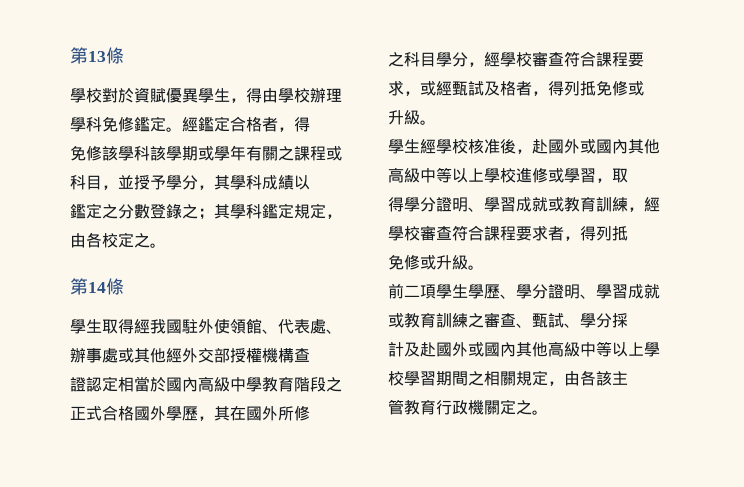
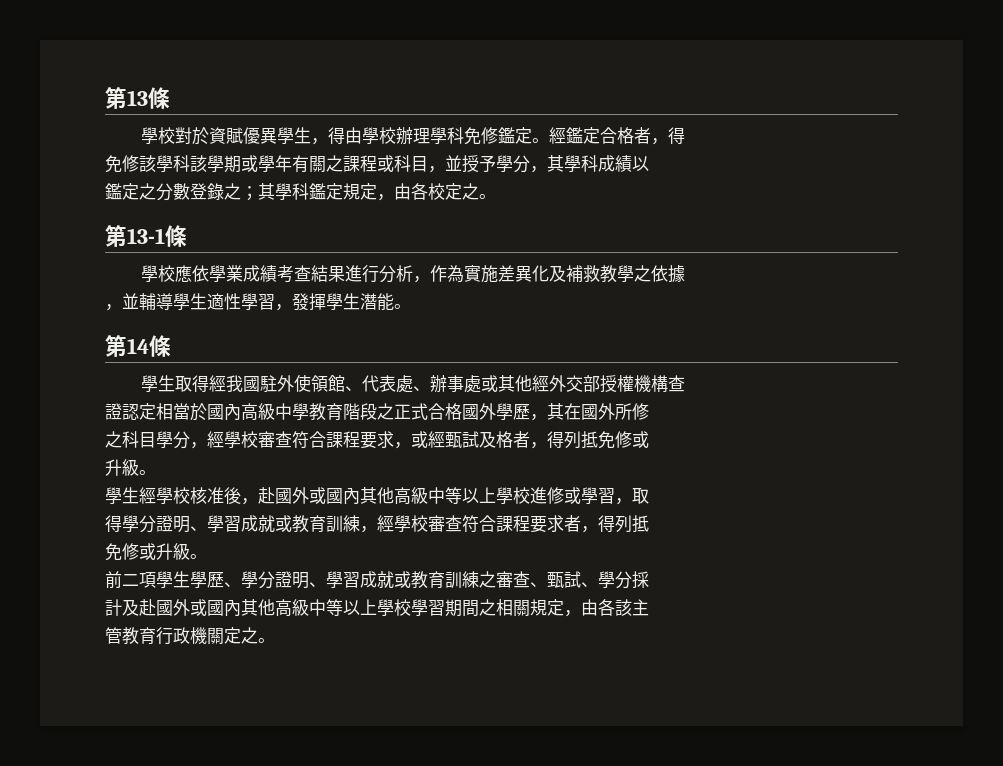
(166, 245) none -> [105,225,187,247] [141,265,686,283] [105,293,411,311] // 第13-1條 // 學校應依學業成績考查結果進行分析，作為實施差異化及補救教學之依據 // ，並輔導學生適性學習，發揮學生潛能。

